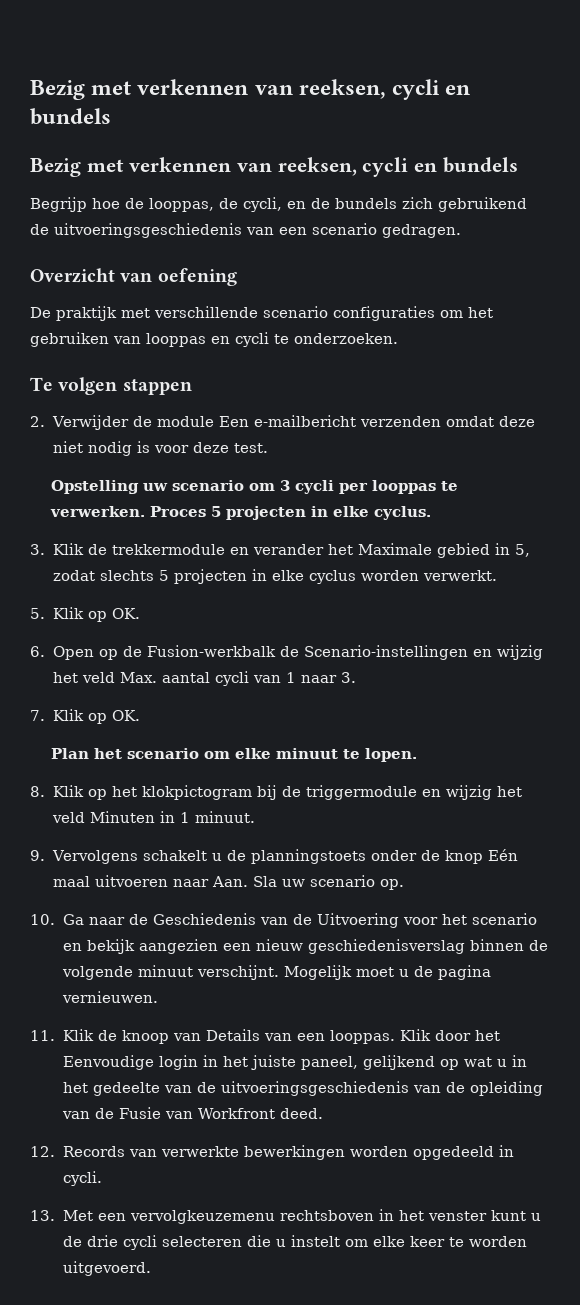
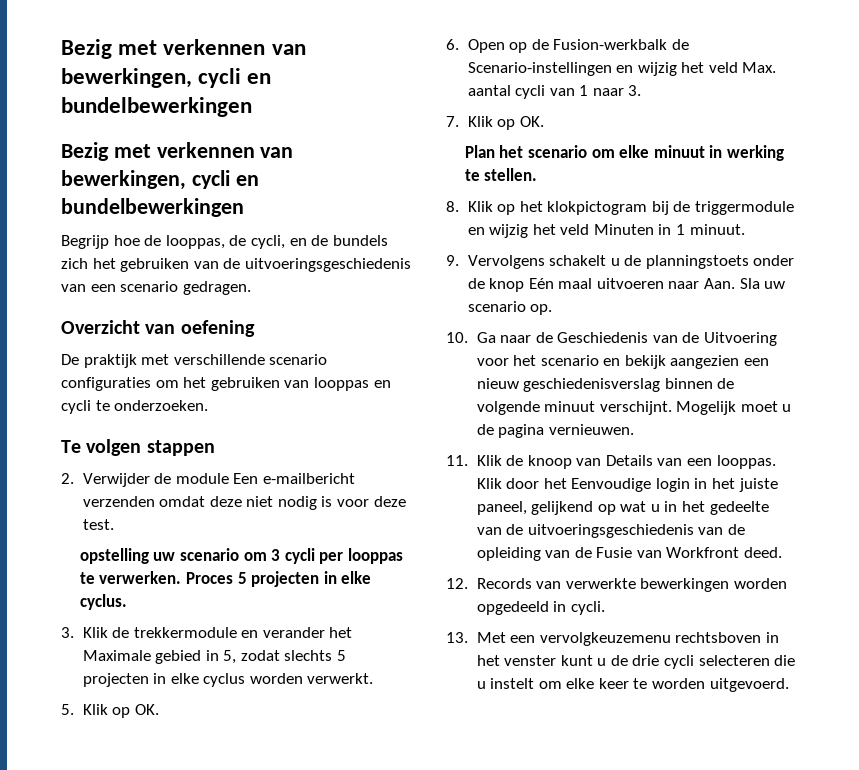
[30,79,471,100] [30,108,111,125] [30,157,518,177] Bezig met verkennen van reeksen, cycli en bundels // Bezig met verkennen van reeksen, cycli en bundels -> [61,39,306,59] [61,68,272,88] [61,97,252,117] [61,142,294,161] [61,170,259,190] [61,198,244,217] Bezig met verkennen van bewerkingen, cycli en bundelbewerkingen // Bezig met verkennen van bewerkingen, cycli en bundelbewerkingen
[438,197,527,212] gebruikend -> [92,258,219,272] het gebruiken van
[51,480,140,494] Opstelling -> [79,548,149,564] opstelling
[343,748,418,762] te lopen. -> [709,145,784,161] [464,168,538,181] in werking te stellen.

